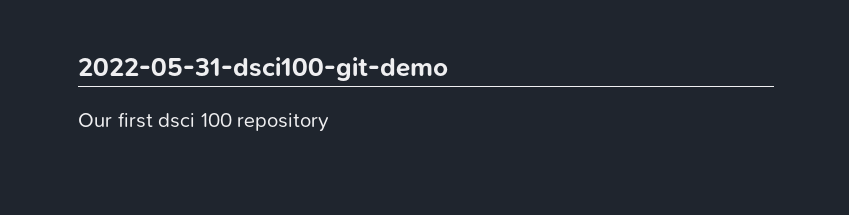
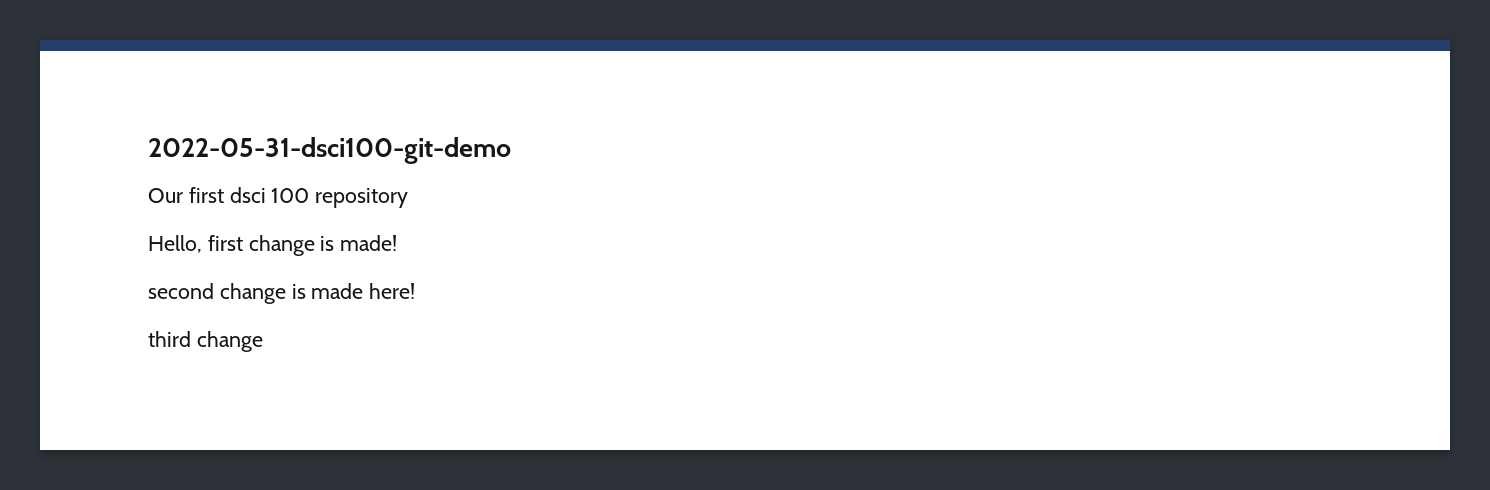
(330, 122) none -> [148,235,398,256] [148,283,416,304] [148,331,263,352] // Hello, first change is made! // second change is made here! // third change

